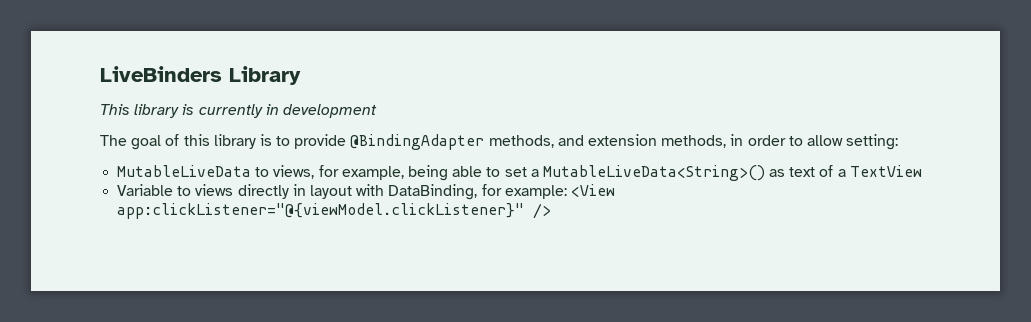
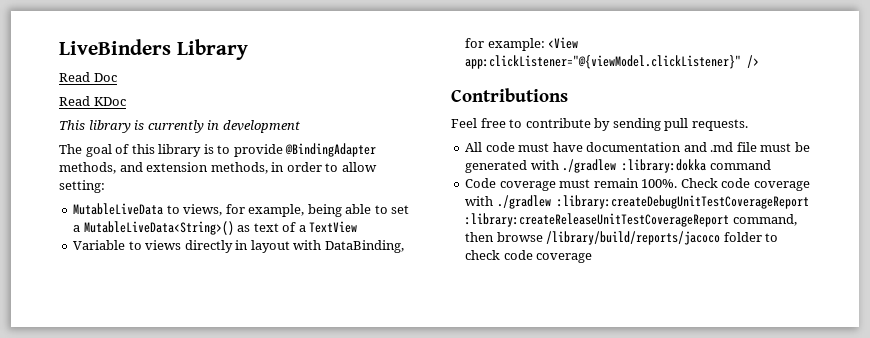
(301, 75) none -> [59,72,117,82] [59,96,126,106] // Read Doc // Read KDoc
(552, 211) none -> [451,88,568,102] [451,118,748,131] [465,142,810,152] [465,159,771,173] [465,178,810,191] [465,195,809,209] [465,213,797,227] [465,231,779,245] [465,250,593,263] // Contributions // Feel free to contribute by sending pull requests. // All code must have documentation and .md file must be generated with ./gradlew :library:dokka command // Code coverage must remain 100%. Check code coverage with ./gradlew :library:createDebugUnitTestCoverageReport :library:createReleaseUnitTestCoverageReport command, then browse /library/build/reports/jacoco folder to check code coverage

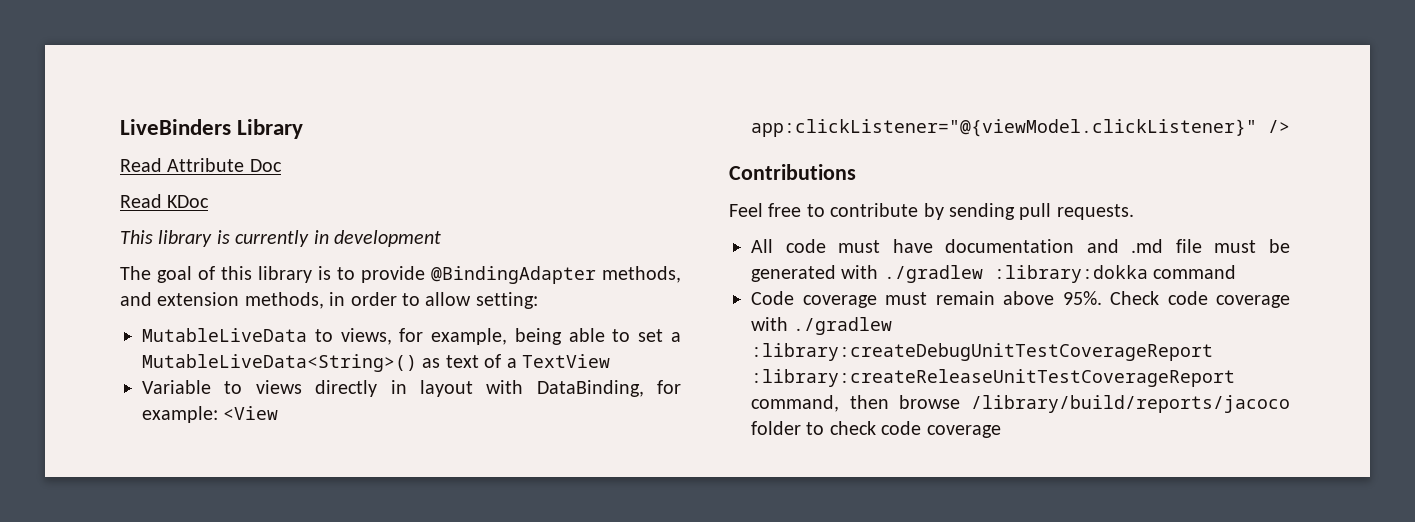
(90, 77) none -> [167,158,245,172] Attribute
[641,179,678,188] 100%. -> [1003,291,1102,305] above 95%.

